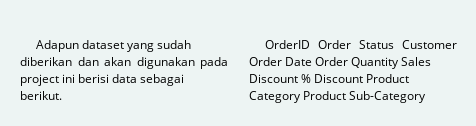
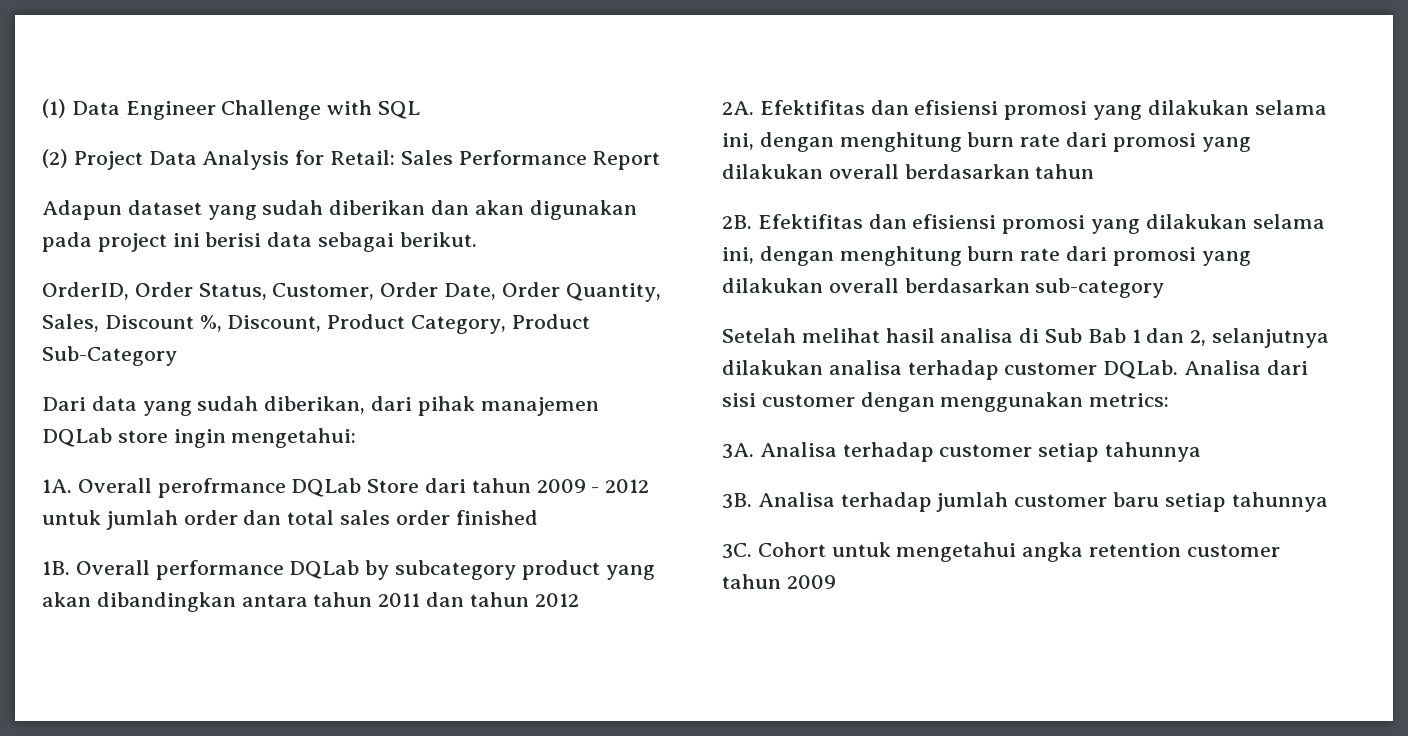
(35, 46) none -> [42,99,421,120] [42,149,661,170] (1) Data Engineer Challenge with SQL // (2) Project Data Analysis for Retail: Sales Performance Report //
[264,40,457,49] [249,57,432,69] [249,74,410,83] [249,91,427,103] OrderID Order Status Customer Order Date Order Quantity Sales Discount % Discount Product Category Product Sub-Category -> [42,282,661,302] [42,314,590,334] [42,346,177,366] [42,396,599,416] [42,428,357,448] [42,478,650,498] [42,510,538,530] [42,560,655,580] [42,592,579,612] [722,100,1327,120] [722,132,1251,152] [722,164,1095,179] [722,214,1325,234] [722,246,1251,266] [722,278,1165,298] [722,328,1330,348] [722,360,1308,380] [722,392,1170,412] [722,442,1202,462] [722,492,1328,512] [722,542,1280,562] [722,574,836,589] OrderID, Order Status, Customer, Order Date, Order Quantity, Sales, Discount %, Discount, Product Category, Product Sub-Category // Dari data yang sudah diberikan, dari pihak manajemen DQLab store ingin mengetahui: // 1A. Overall perofrmance DQLab Store dari tahun 2009 - 2012 untuk jumlah order dan total sales order finished // 1B. Overall performance DQLab by subcategory product yang akan dibandingkan antara tahun 2011 dan tahun 2012 // 2A. Efektifitas dan efisiensi promosi yang dilakukan selama ini, dengan menghitung burn rate dari promosi yang dilakukan overall berdasarkan tahun // 2B. Efektifitas dan efisiensi promosi yang dilakukan selama ini, dengan menghitung burn rate dari promosi yang dilakukan overall berdasarkan sub-category // Setelah melihat hasil analisa di Sub Bab 1 dan 2, selanjutnya dilakukan analisa terhadap customer DQLab. Analisa dari sisi customer dengan menggunakan metrics: // 3A. Analisa terhadap customer setiap tahunnya // 3B. Analisa terhadap jumlah customer baru setiap tahunnya // 3C. Cohort untuk mengetahui angka retention customer tahun 2009

